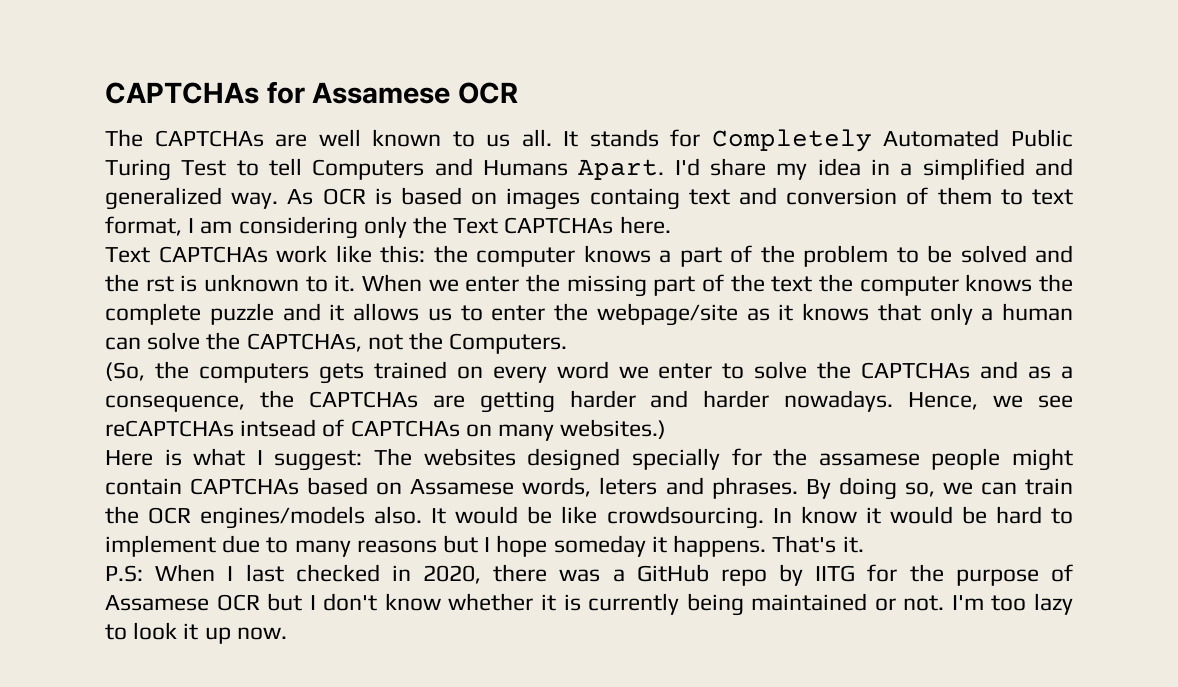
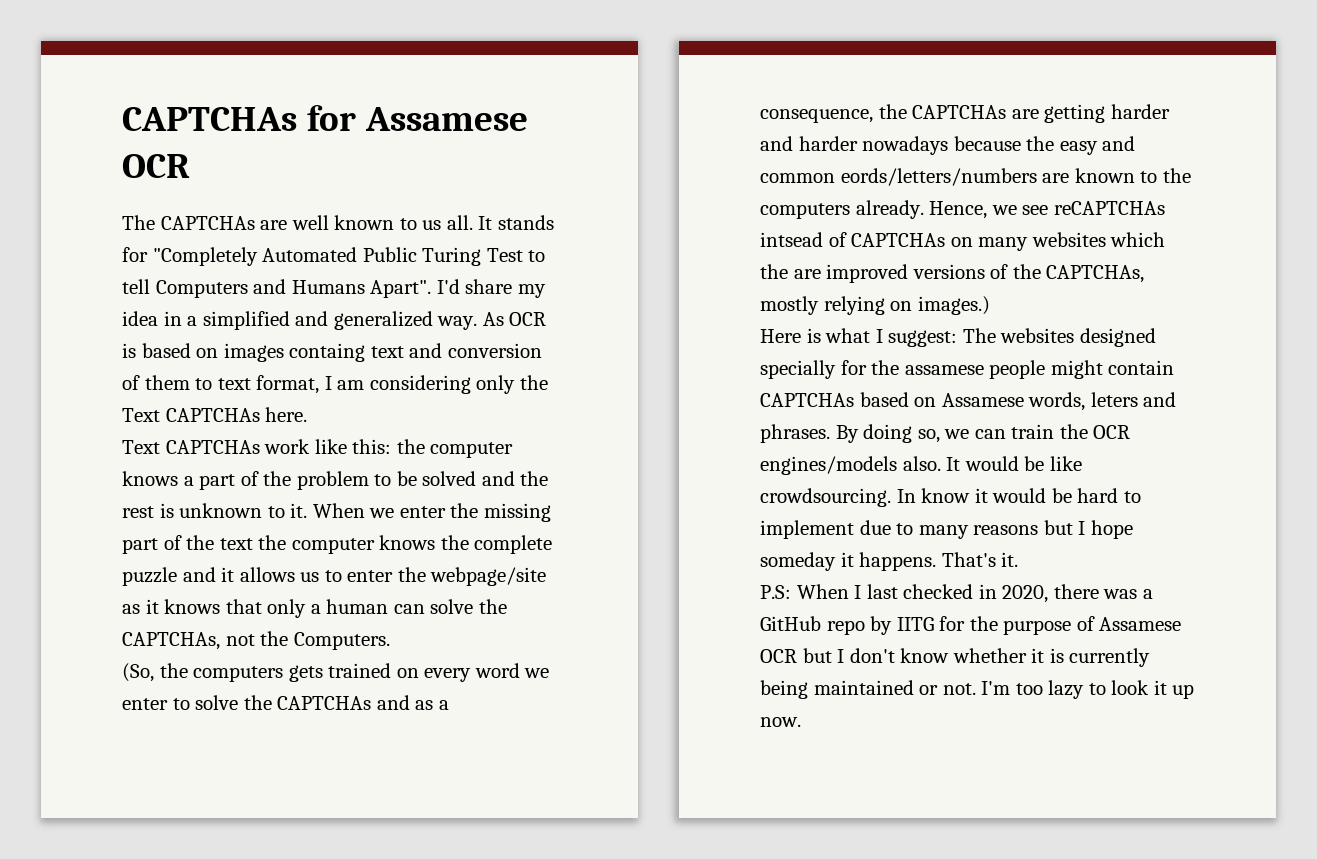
[711,129,872,152] Completely -> [152,247,258,266] "Completely
[578,159,665,180] Apart. -> [370,280,432,298] Apart".
[145,276,174,292] rst -> [122,506,154,518] rest
[784,390,894,412] nowadays. -> [862,136,1136,155] [760,168,1191,186] [760,200,924,219] nowadays because the easy and common eords/letters/numbers are known to the computers already.
[560,419,667,439] websites.) -> [1031,232,1166,247] [760,264,1145,283] [760,296,990,315] websites which the are improved versions of the CAPTCHAs, mostly relying on images.)

